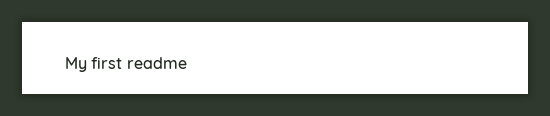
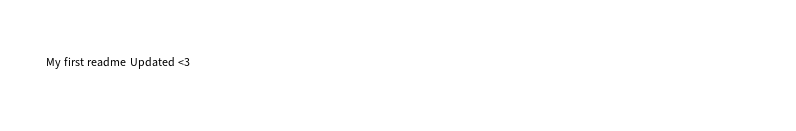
(187, 63) none -> [129,57,190,69] Updated <3

